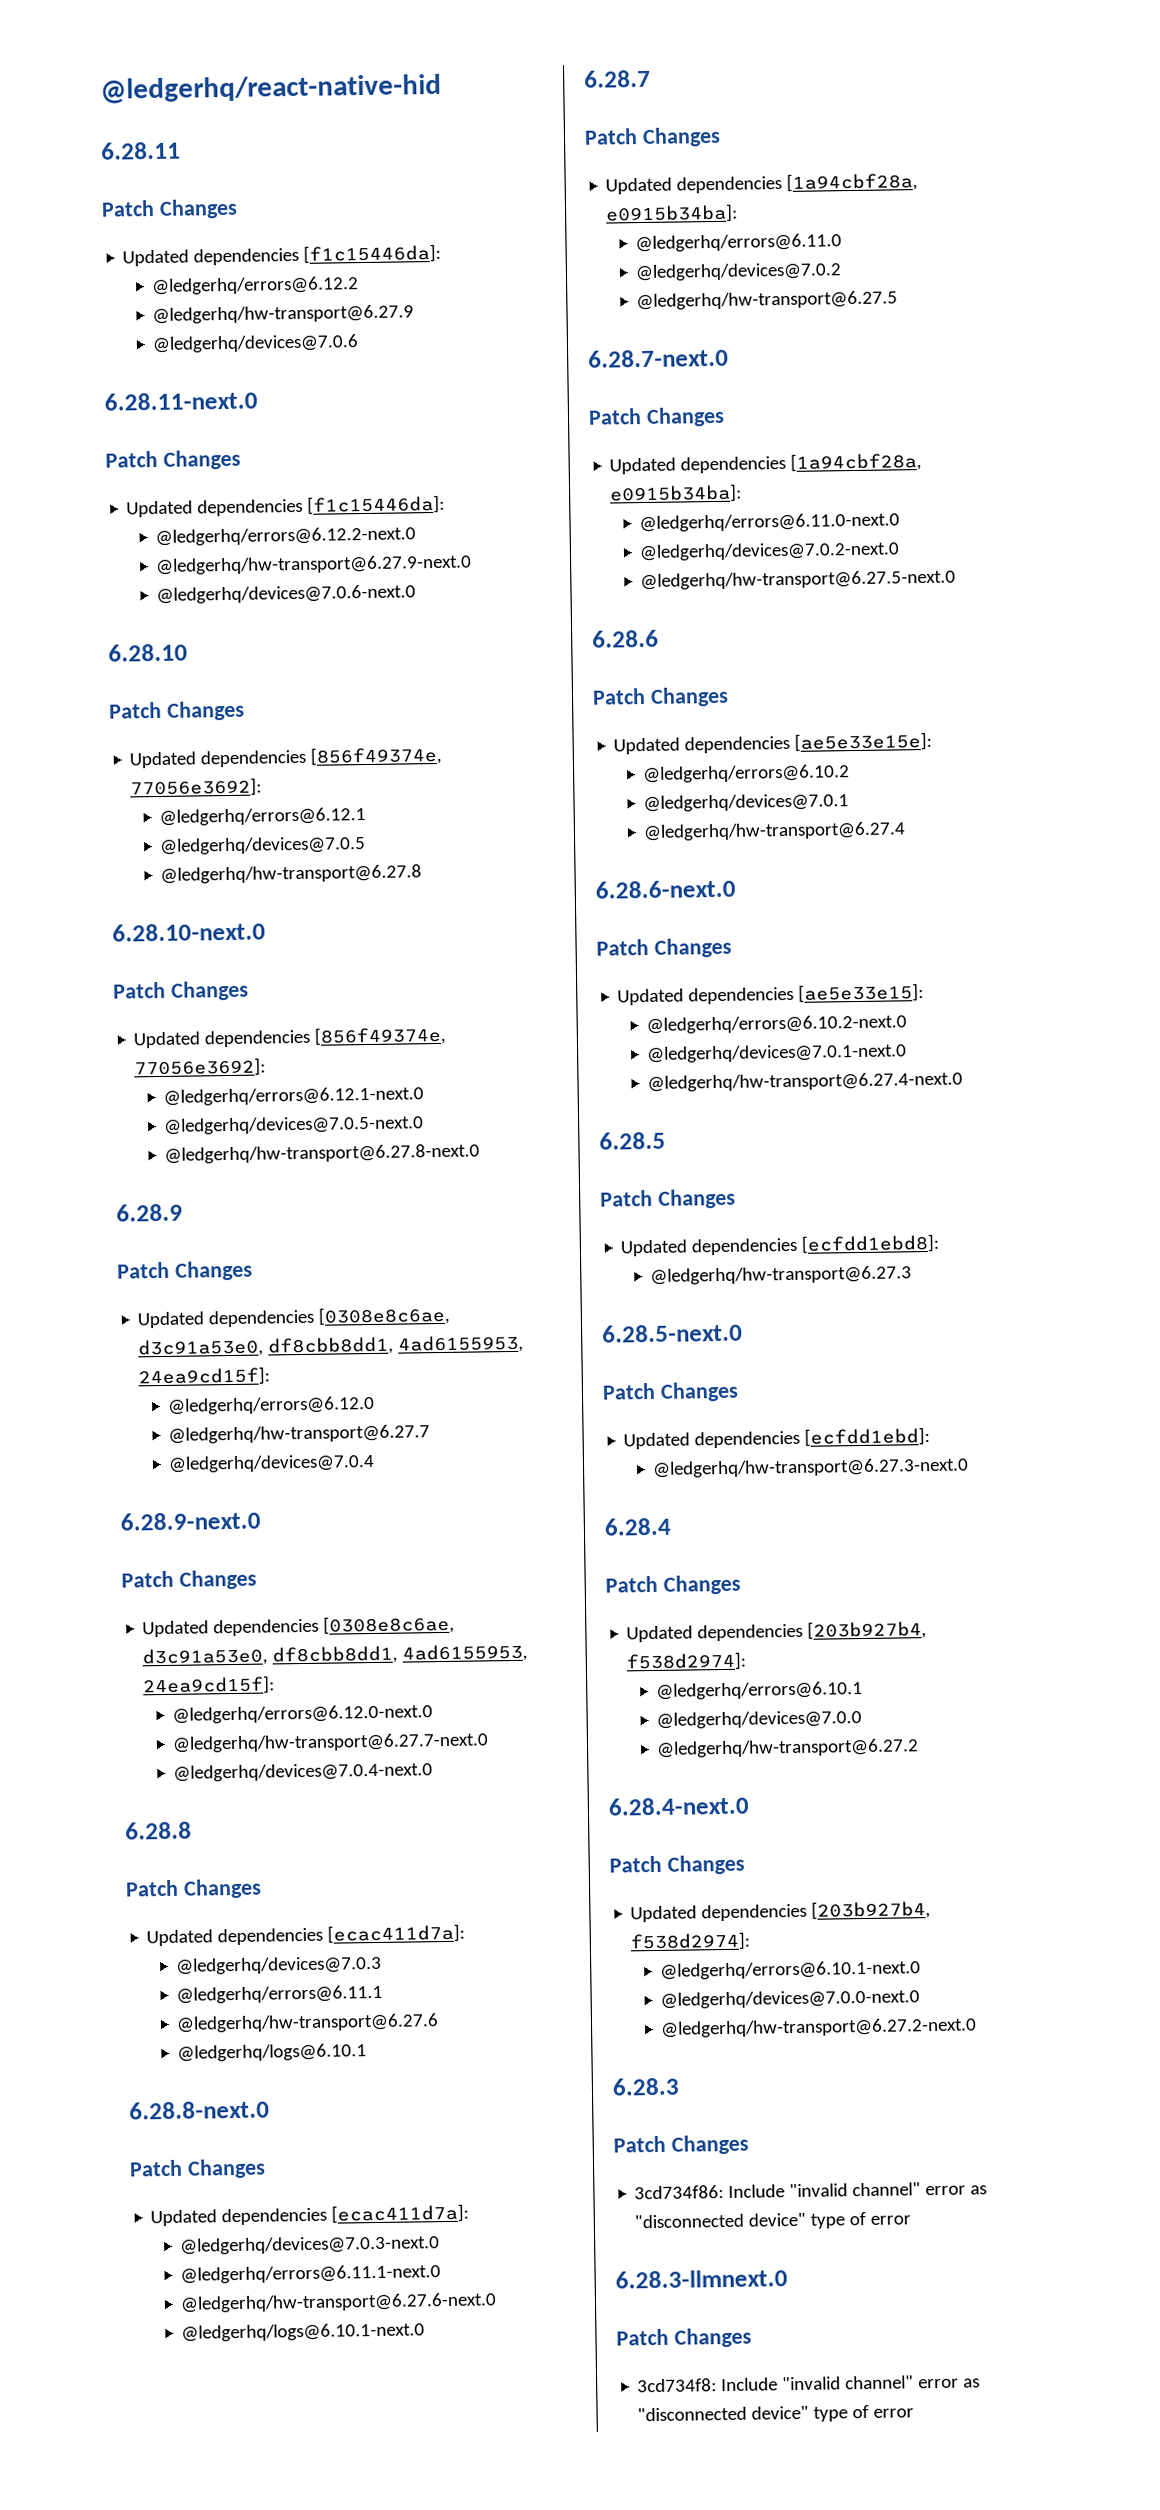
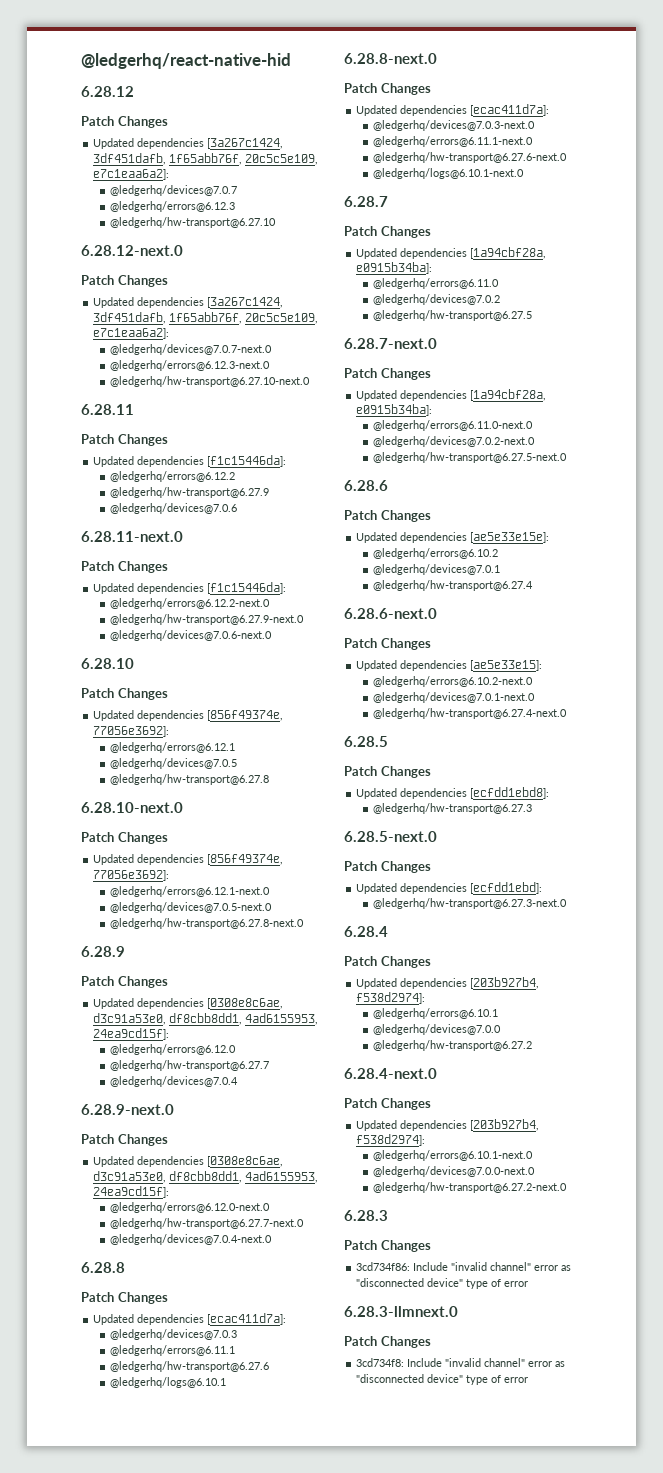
(442, 88) none -> [81,86,134,97] [81,116,168,128] [93,138,284,149] [93,153,319,165] [93,169,170,180] [109,185,237,196] [109,201,235,212] [109,217,276,228] [81,245,183,256] [81,275,168,287] [93,297,284,308] [93,312,319,324] [93,328,170,339] [109,344,272,355] [109,360,270,371] [109,376,310,387] // 6.28.12 // Patch Changes // Updated dependencies [3a267c1424, 3df451dafb, 1f65abb76f, 20c5c5e109, e7c1eaa6a2]: // @ledgerhq/devices@7.0.7 // @ledgerhq/errors@6.12.3 // @ledgerhq/hw-transport@6.27.10 // 6.28.12-next.0 // Patch Changes // Updated dependencies [3a267c1424, 3df451dafb, 1f65abb76f, 20c5c5e109, e7c1eaa6a2]: // @ledgerhq/devices@7.0.7-next.0 // @ledgerhq/errors@6.12.3-next.0 // @ledgerhq/hw-transport@6.27.10-next.0

